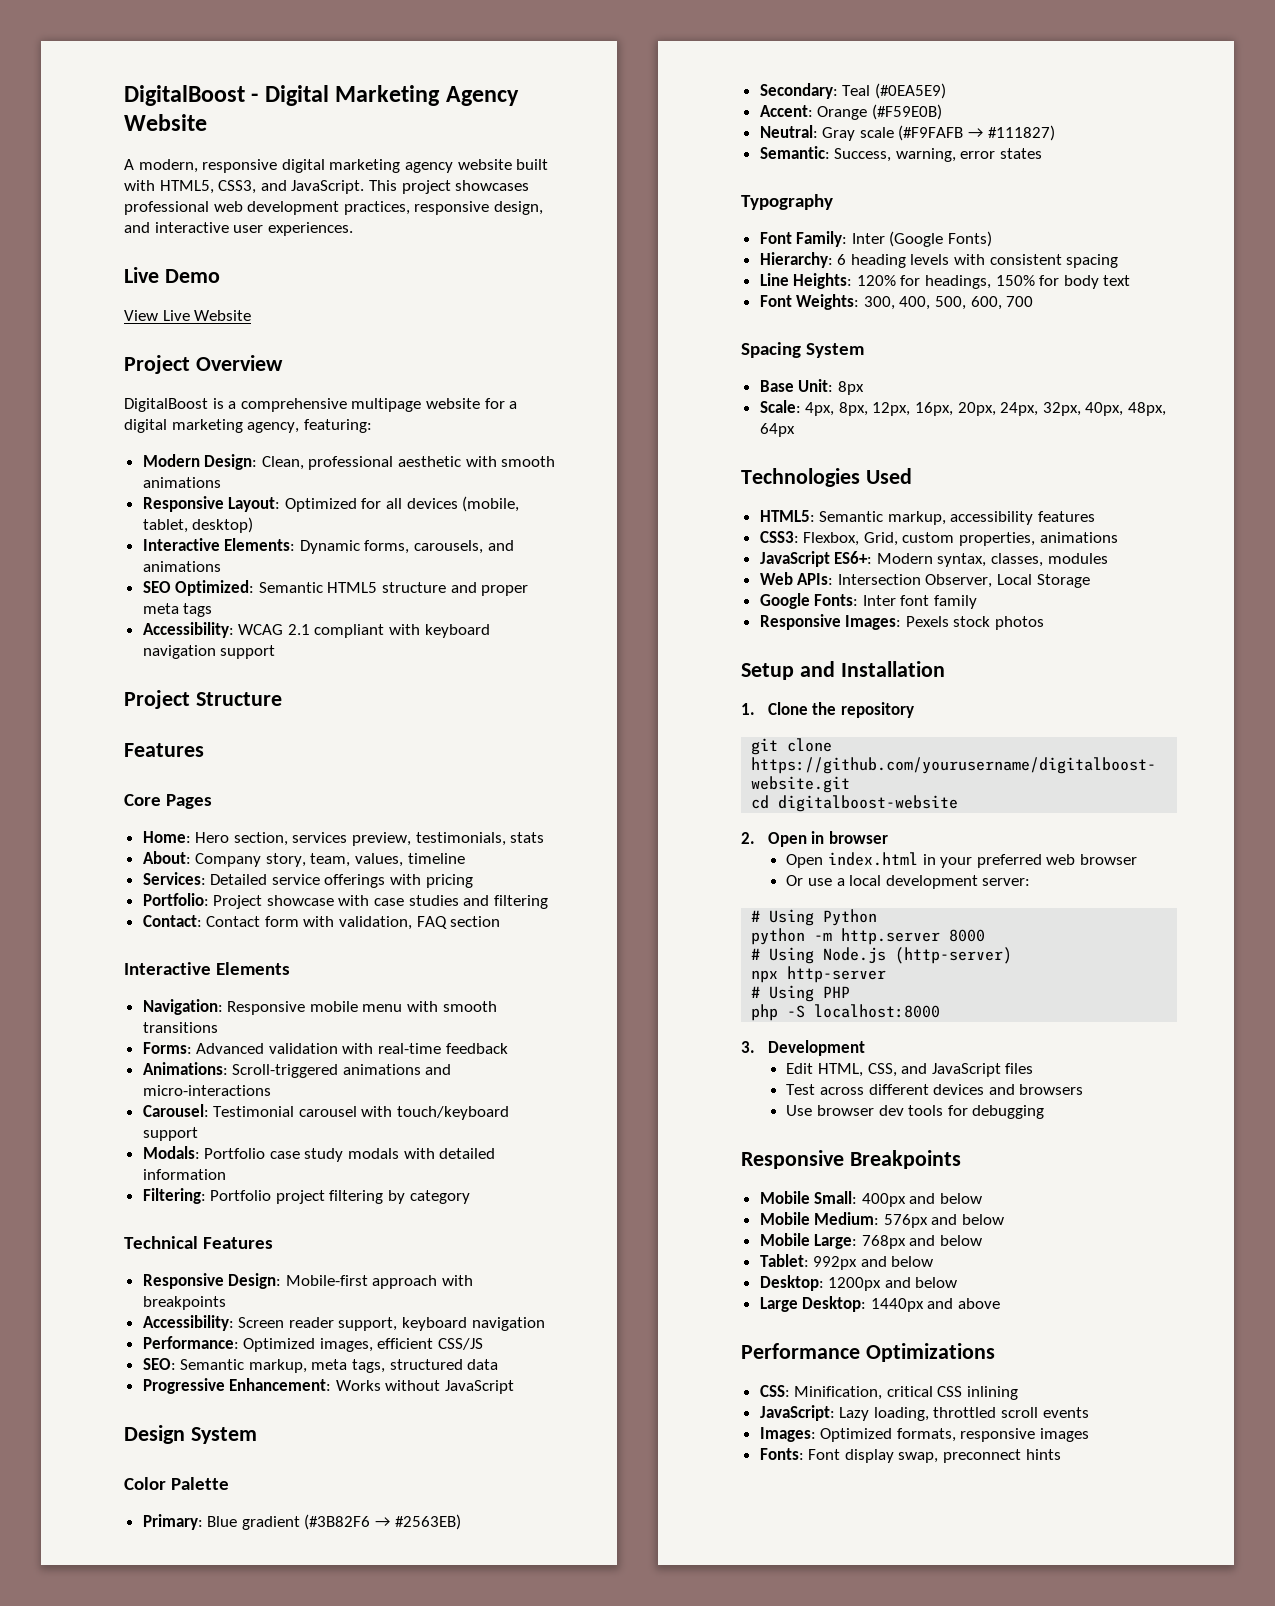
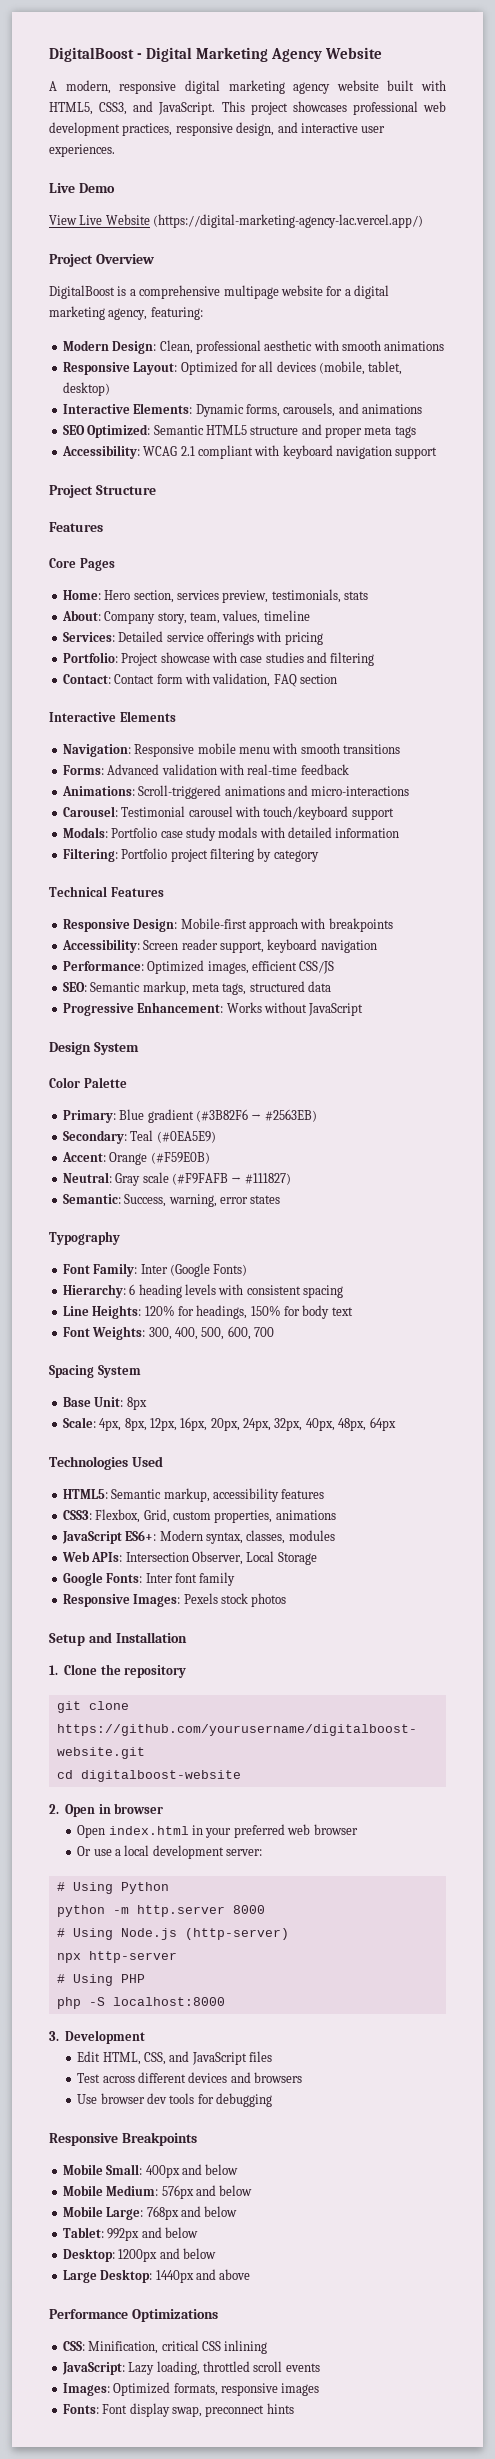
(252, 315) none -> [153,214,424,228] (https://digital-marketing-agency-lac.vercel.app/)

